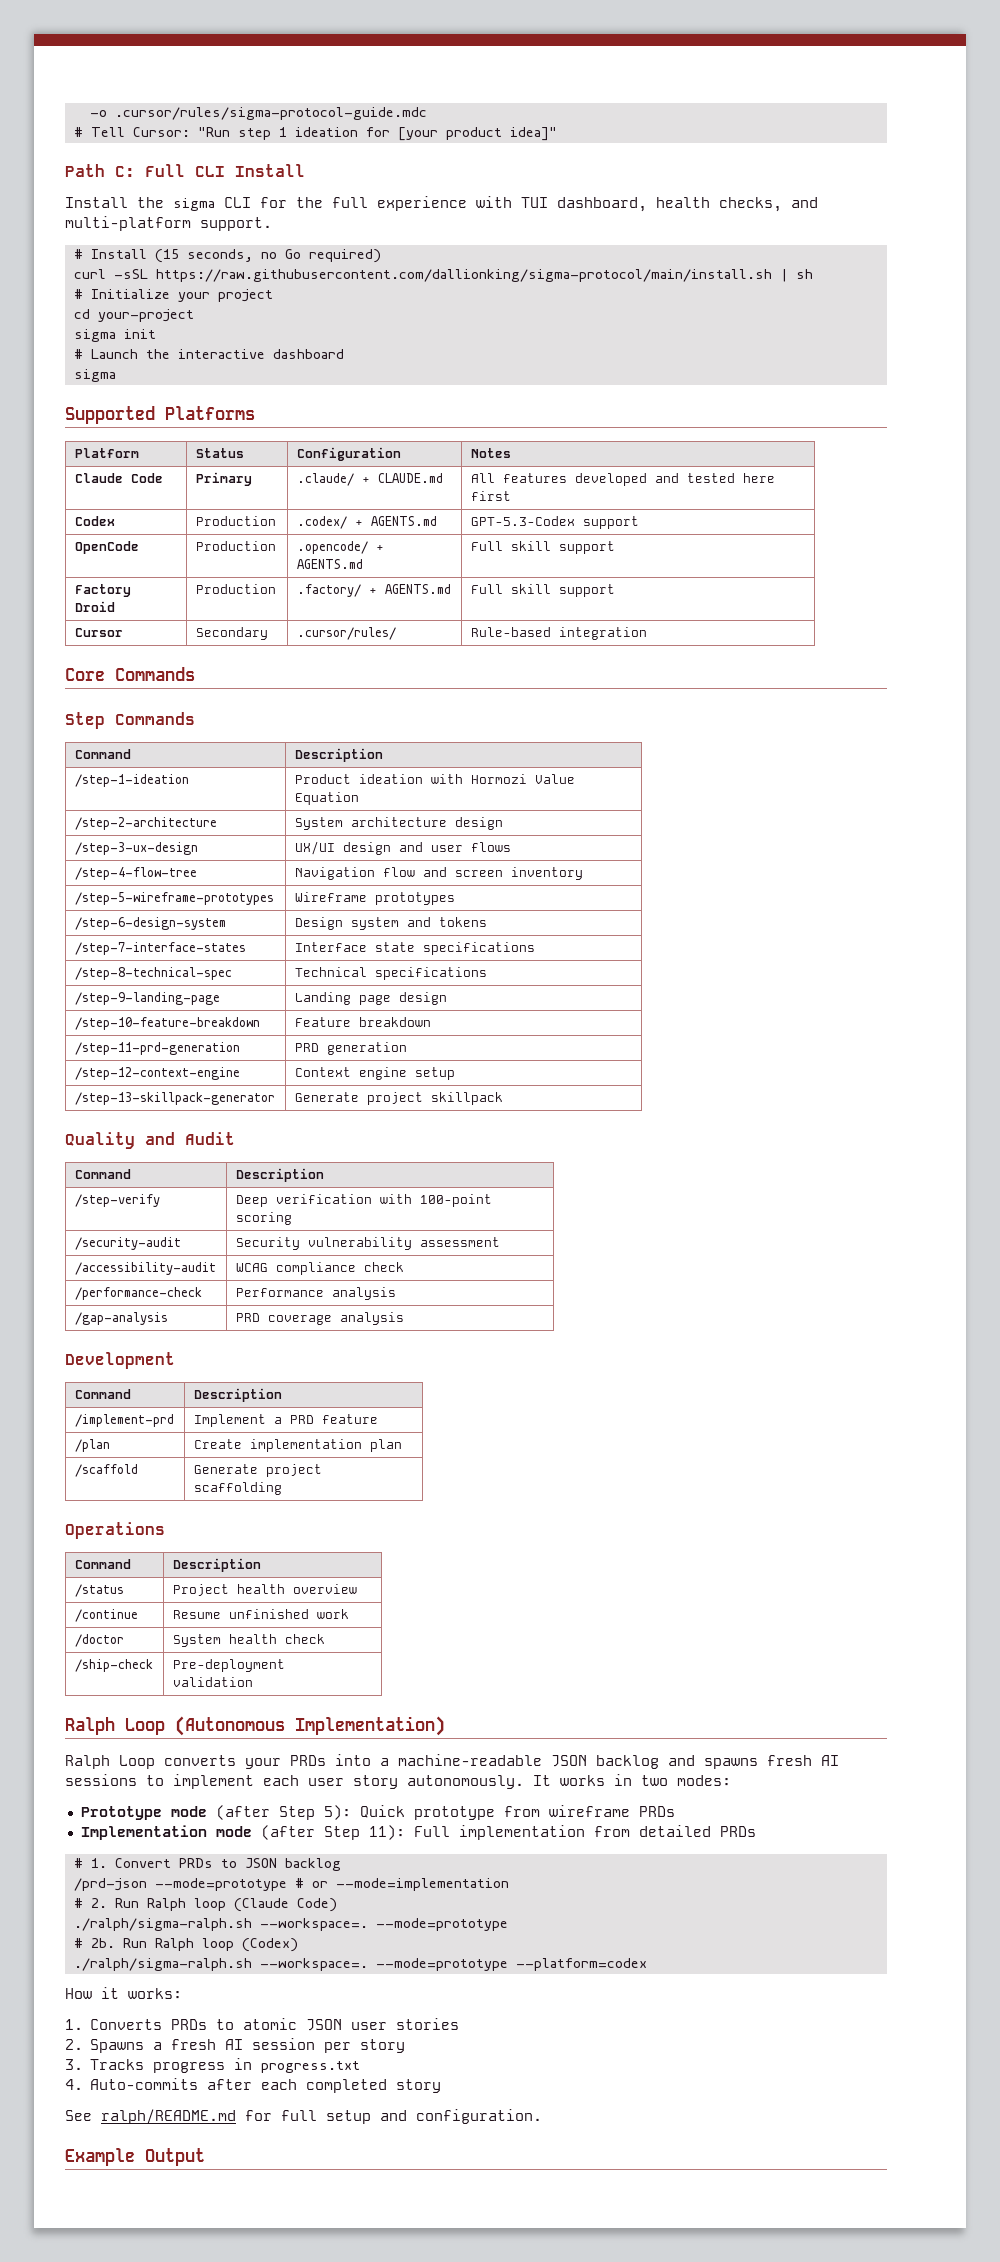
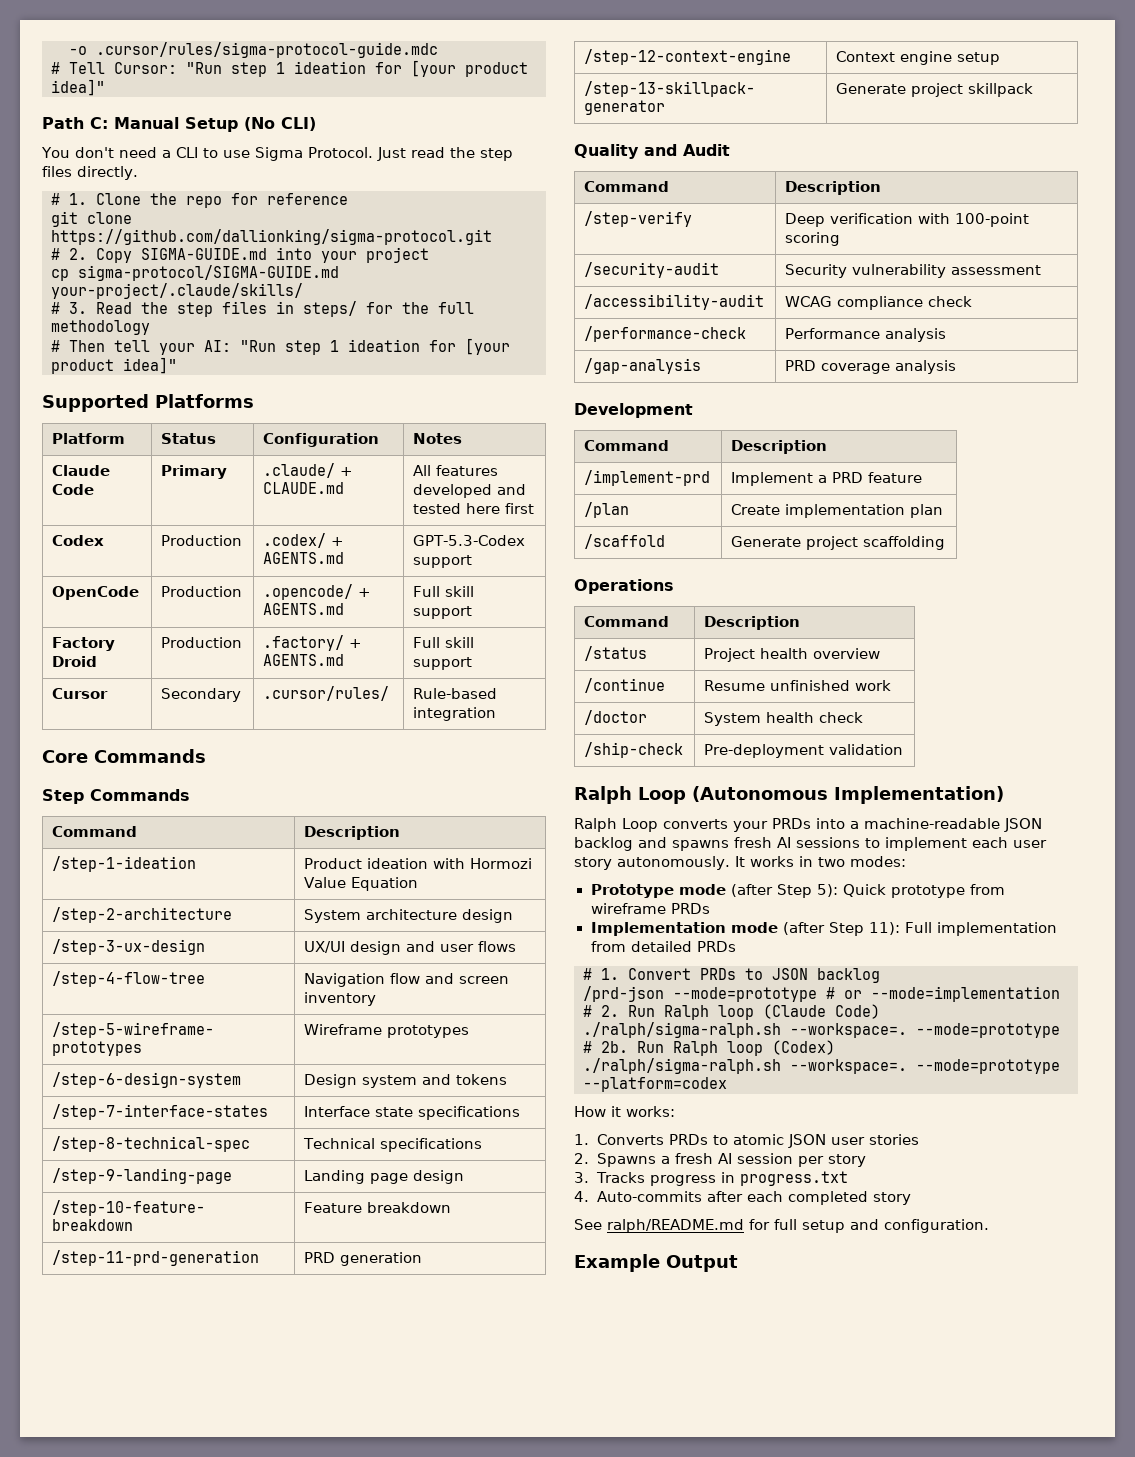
[145,164,305,177] [65,196,818,212] [65,216,272,231] [73,249,381,263] [73,269,813,282] [73,289,273,302] [73,309,194,322] [73,329,156,342] [73,349,344,359] [73,369,116,382] Full CLI Install // Install the sigma CLI for the full experience with TUI dashboard, health checks, and multi-platform support. // # Install (15 seconds, no Go required) // curl -sSL https://raw.githubusercontent.com/dallionking/sigma-protocol/main/install.sh | sh // # Initialize your project // cd your-project // sigma init // # Launch the interactive dashboard // sigma -> [114,117,316,132] [41,147,513,161] [42,166,138,180] [51,193,348,208] [51,211,132,227] [51,229,492,245] [51,247,429,263] [51,265,339,281] [51,283,303,299] [51,301,474,317] [51,320,150,335] [51,338,510,355] [51,357,177,374] Manual Setup (No CLI) // You don't need a CLI to use Sigma Protocol. Just read the step files directly. // # 1. Clone the repo for reference // git clone https://github.com/dallionking/sigma-protocol.git // # 2. Copy SIGMA-GUIDE.md into your project // cp sigma-protocol/SIGMA-GUIDE.md your-project/.claude/skills/ // # 3. Read the step files in steps/ for the full methodology // # Then tell your AI: "Run step 1 ideation for [your product idea]"

